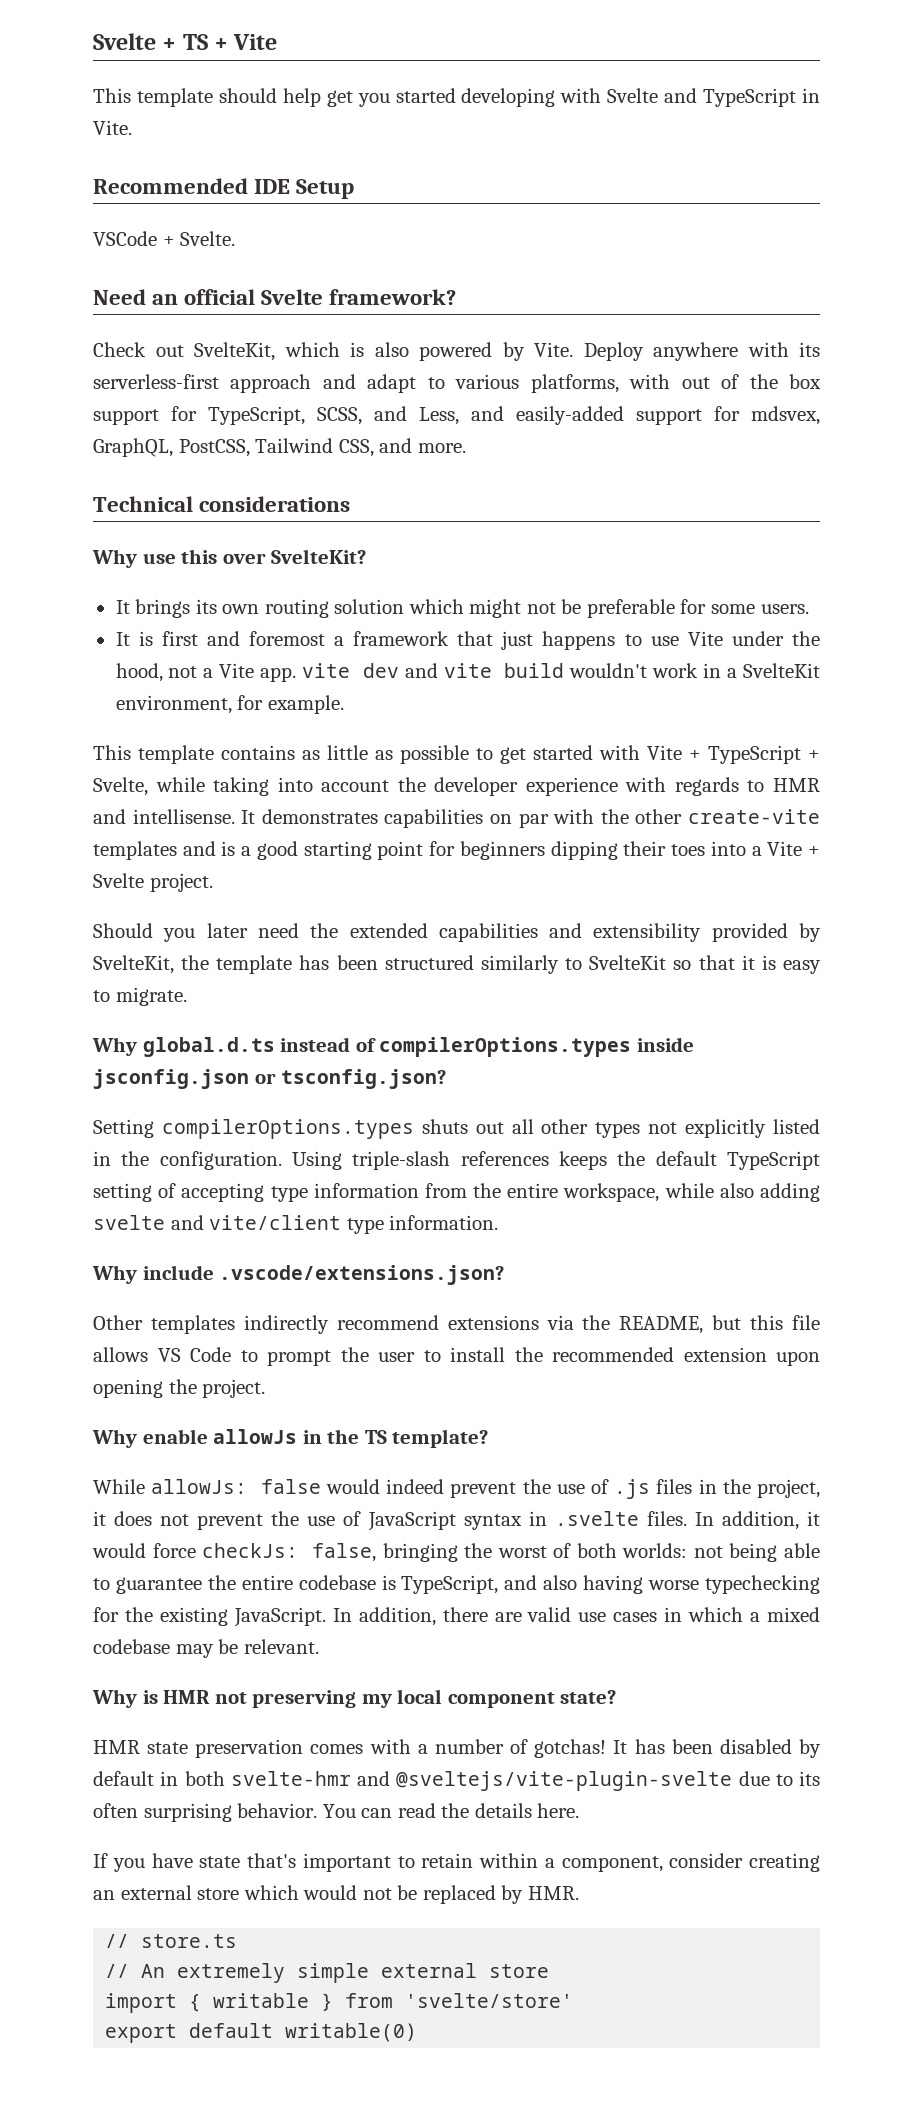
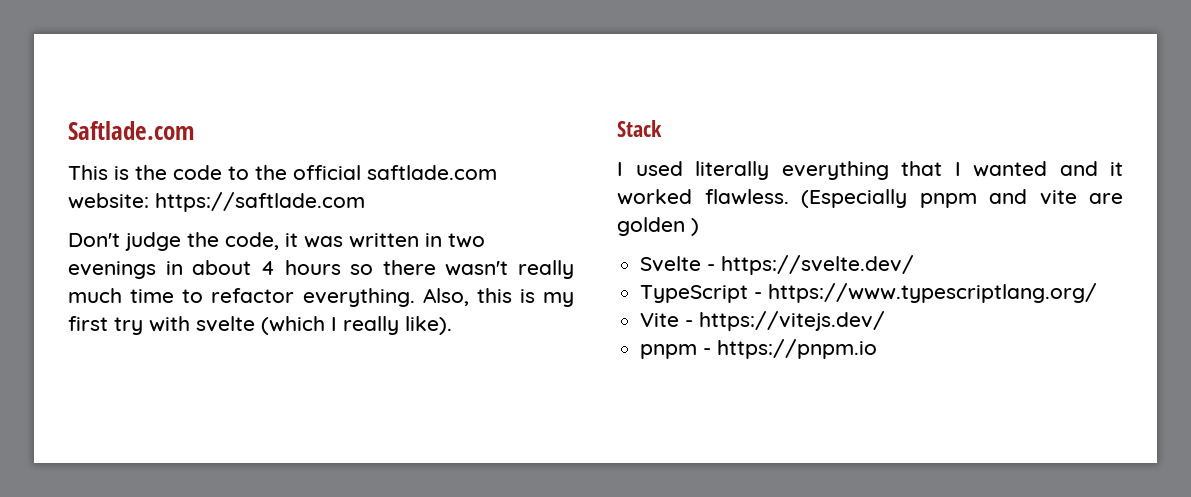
[93,33,278,50] [93,88,820,107] [93,120,132,135] [93,178,355,199] [93,231,236,246] [93,289,457,305] [93,342,820,361] [93,374,822,393] [93,406,820,425] [93,438,466,457] [93,496,351,512] [92,549,367,568] [115,599,809,618] [115,631,820,650] [115,663,821,682] [115,695,344,714] [93,745,820,764] [93,777,820,796] [93,809,821,828] [93,841,821,860] [93,873,213,892] [93,923,821,942] [93,955,822,974] [93,987,187,1006] [92,1037,694,1057] [93,1069,447,1089] [93,1119,820,1139] [93,1151,821,1170] [93,1183,820,1202] [93,1215,499,1234] [92,1265,505,1285] [93,1315,820,1334] [93,1347,820,1366] [93,1379,266,1398] [92,1429,489,1448] [93,1479,820,1499] [93,1511,820,1531] [92,1543,821,1562] [93,1575,820,1594] [93,1607,821,1627] [93,1639,319,1658] [92,1689,617,1708] [93,1739,821,1758] [93,1771,820,1791] [93,1803,580,1822] [93,1853,820,1872] [93,1885,579,1904] [105,1934,238,1948] [105,1963,550,1983] [105,1993,574,2013] [105,2023,418,2043] Svelte + TS + Vite // This template should help get you started developing with Svelte and TypeScript in Vite. // Recommended IDE Setup // VSCode + Svelte. // Need an official Svelte framework? // Check out SvelteKit, which is also powered by Vite. Deploy anywhere with its serverless-first approach and adapt to various platforms, with out of the box support for TypeScript, SCSS, and Less, and easily-added support for mdsvex, GraphQL, PostCSS, Tailwind CSS, and more. // Technical considerations // Why use this over SvelteKit? // It brings its own routing solution which might not be preferable for some users. // It is first and foremost a framework that just happens to use Vite under the hood, not a Vite app. vite dev and vite build wouldn't work in a SvelteKit environment, for example. // This template contains as little as possible to get started with Vite + TypeScript + Svelte, while taking into account the developer experience with regards to HMR and intellisense. It demonstrates capabilities on par with the other create-vite templates and is a good starting point for beginners dipping their toes into a Vite + Svelte project. // Should you later need the extended capabilities and extensibility provided by SvelteKit, the template has been structured similarly to SvelteKit so that it is easy to migrate. // Why global.d.ts instead of compilerOptions.types inside jsconfig.json or tsconfig.json? // Setting compilerOptions.types shuts out all other types not explicitly listed in the configuration. Using triple-slash references keeps the default TypeScript setting of accepting type information from the entire workspace, while also adding svelte and vite/client type information. // Why include .vscode/extensions.json? // Other templates indirectly recommend extensions via the README, but this file allows VS Code to prompt the user to install the recommended extension upon opening the project. // Why enable allowJs in the TS template? // While allowJs: false would indeed prevent the use of .js files in the project, it does not prevent the use of JavaScript syntax in .svelte files. In addition, it would force checkJs: false, bringing the worst of both worlds: not being able to guarantee the entire codebase is TypeScript, and also having worse typechecking for the existing JavaScript. In addition, there are valid use cases in which a mixed codebase may be relevant. // Why is HMR not preserving my local component state? // HMR state preservation comes with a number of gotchas! It has been disabled by default in both svelte-hmr and @sveltejs/vite-plugin-svelte due to its often surprising behavior. You can read the details here. // If you have state that's important to retain within a component, consider creating an external store which would not be replaced by HMR. // // store.ts // // An extremely simple external store // import { writable } from 'svelte/store' // export default writable(0) -> [68,121,194,140] [68,165,497,180] [68,192,365,212] [68,232,485,251] [68,260,574,279] [68,288,574,307] [68,316,452,335] [617,120,662,137] [617,161,1123,180] [617,189,1123,208] [617,217,699,236] [640,255,915,275] [640,283,1098,303] [640,311,886,331] [640,339,878,359] Saftlade.com // This is the code to the official saftlade.com website: https://saftlade.com // Don't judge the code, it was written in two evenings in about 4 hours so there wasn't really much time to refactor everything. Also, this is my first try with svelte (which I really like). // Stack // I used literally everything that I wanted and it worked flawless. (Especially pnpm and vite are golden ) // Svelte - https://svelte.dev/ // TypeScript - https://www.typescriptlang.org/ // Vite - https://vitejs.dev/ // pnpm - https://pnpm.io

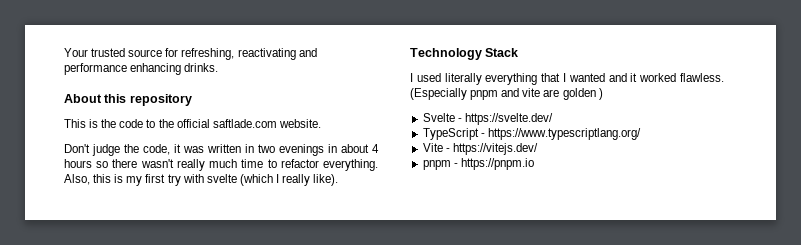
[68,121,194,140] Saftlade.com -> [64,48,317,60] [64,63,219,75] [64,94,192,106] Your trusted source for refreshing, reactivating and performance enhancing drinks. // About this repository
[68,192,365,212] website: https://saftlade.com -> [278,119,321,128] website.
(452, 325) none -> [410,48,482,60] Technology

